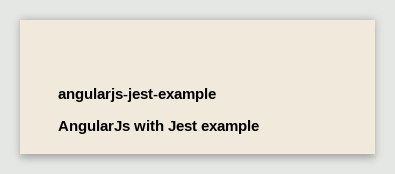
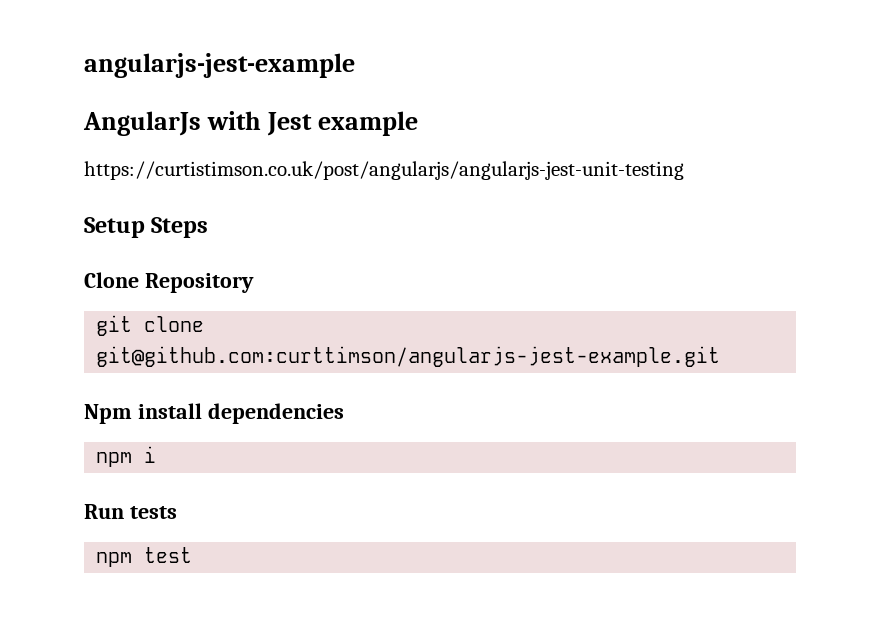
(260, 127) none -> [84,161,684,180] [84,217,209,238] [84,272,254,293] [96,315,205,336] [96,346,721,367] [84,403,344,424] [96,446,157,467] [84,504,177,519] [96,547,193,567] // https://curtistimson.co.uk/post/angularjs/angularjs-jest-unit-testing // Setup Steps // Clone Repository // git clone git@github.com:curttimson/angularjs-jest-example.git // Npm install dependencies // npm i // Run tests // npm test

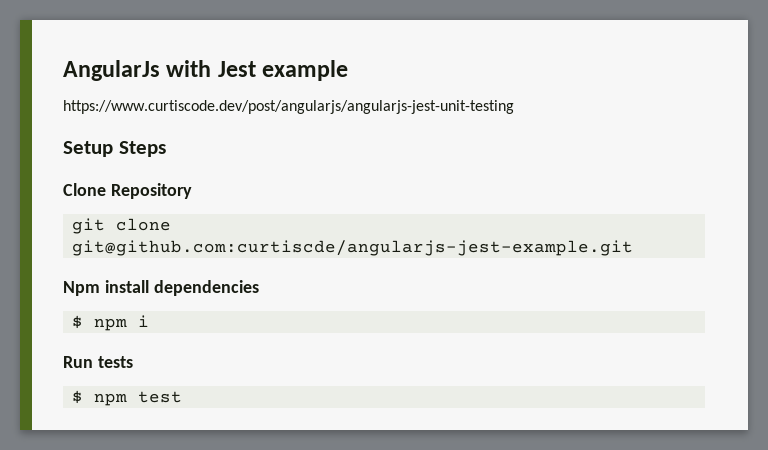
[84,53,355,78] angularjs-jest-example // -> (63, 70) none
[84,161,684,180] https://curtistimson.co.uk/post/angularjs/angularjs-jest-unit-testing -> [63,100,514,114] https://www.curtiscode.dev/post/angularjs/angularjs-jest-unit-testing
[96,346,721,367] git@github.com:curttimson/angularjs-jest-example.git -> [72,240,634,256] git@github.com:curtiscde/angularjs-jest-example.git
(344, 413) none -> [72,315,84,329] $
(177, 512) none -> [72,390,84,404] $

